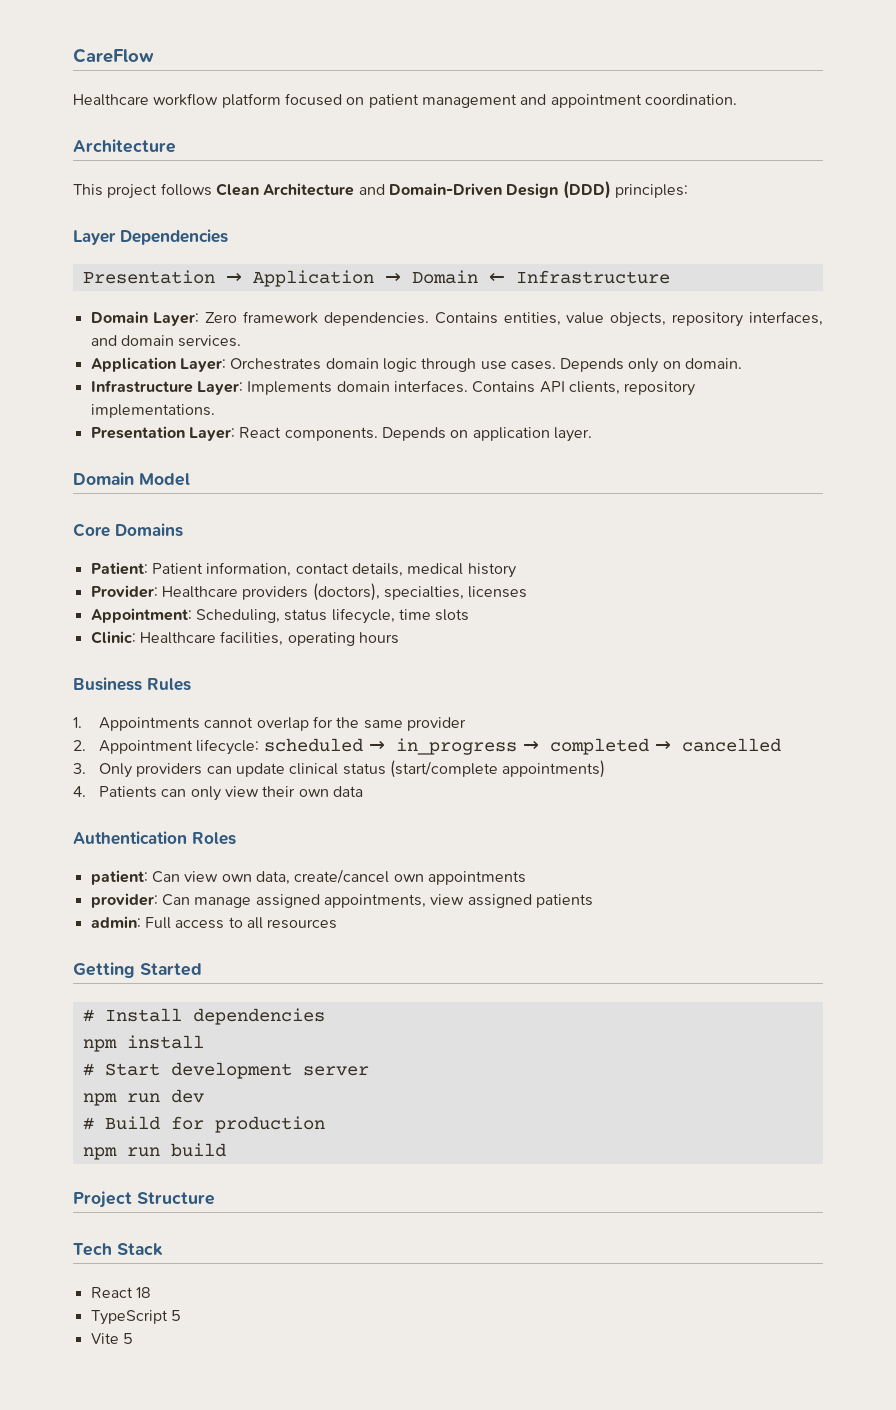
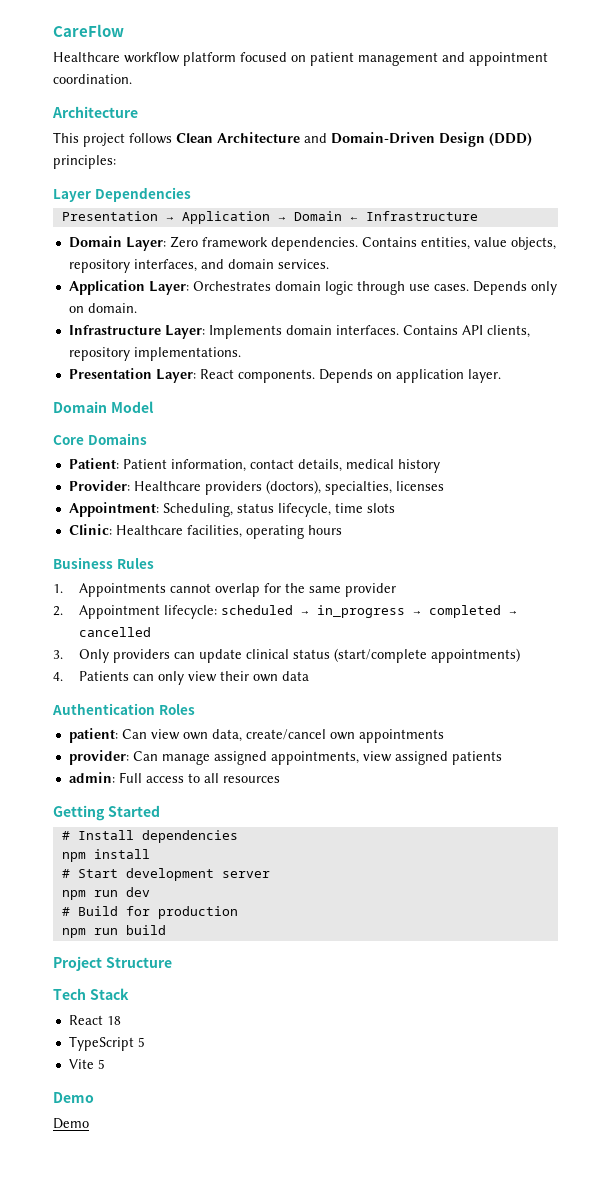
(133, 1338) none -> [53,1092,94,1103] [53,1118,89,1129] // Demo // Demo

